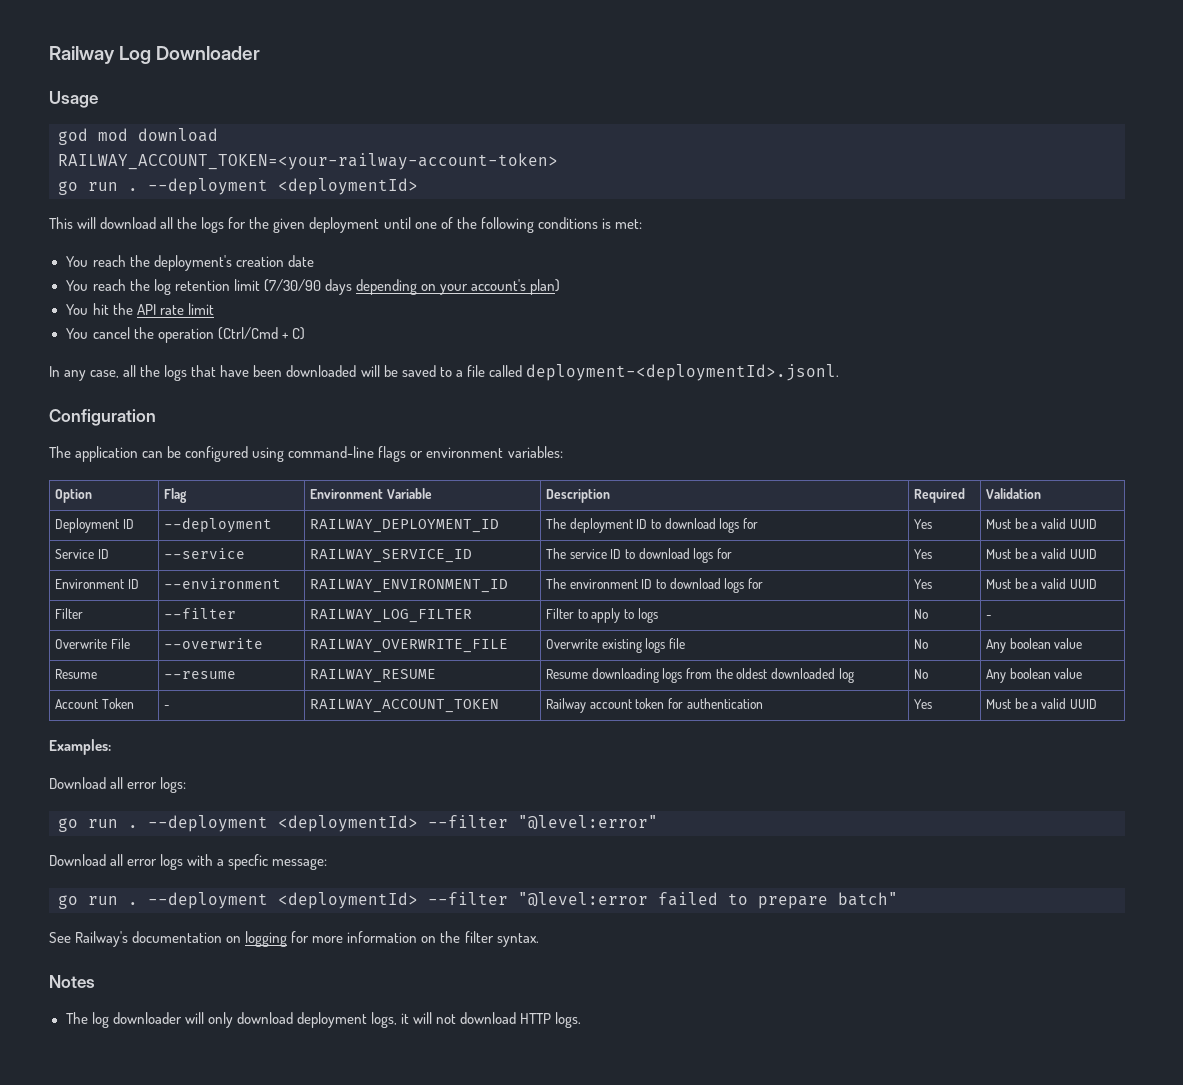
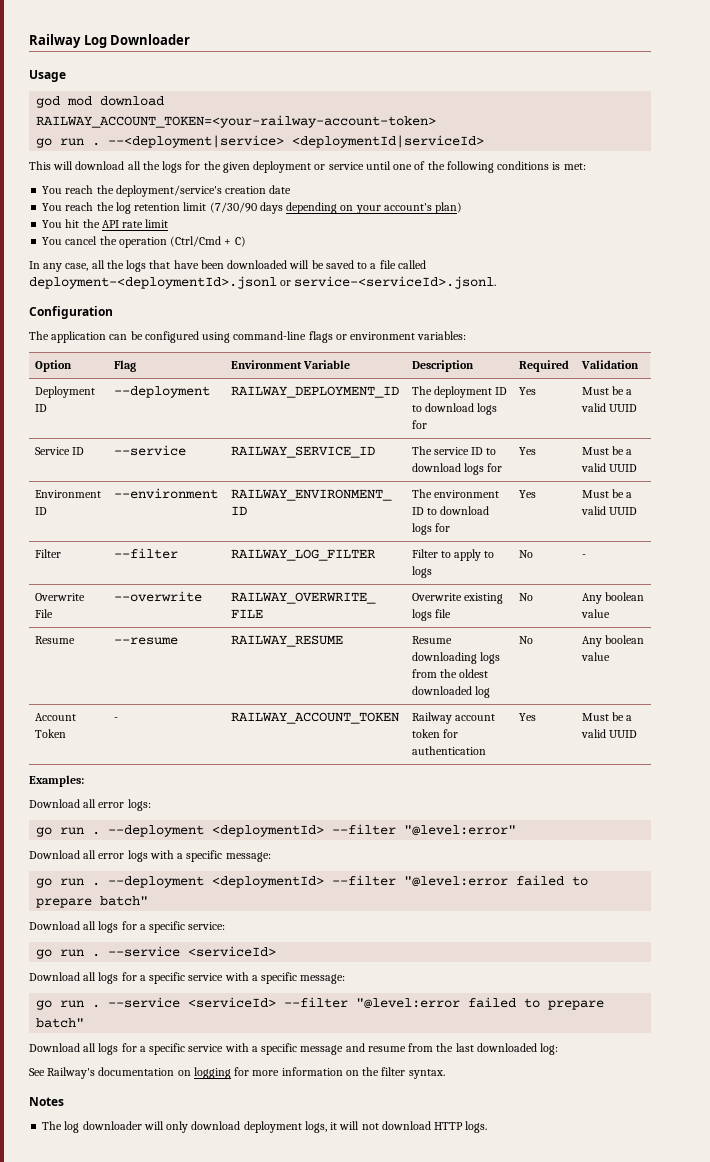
[148,178,418,195] --deployment <deploymentId> -> [108,135,485,148] --<deployment|service> <deploymentId|serviceId>
(380, 225) none -> [314,162,364,170] or service
[153,255,232,271] deployment's -> [115,185,222,197] deployment/service's
[525,364,839,381] deployment-<deploymentId>.jsonl. -> [29,276,497,289] deployment-<deploymentId>.jsonl or service-<serviceId>.jsonl.
[228,854,269,870] specfic -> [186,850,223,862] specific
(898, 899) none -> [29,921,226,933] [36,946,277,959] [29,972,346,984] [36,997,605,1010] [36,1018,85,1028] [29,1043,559,1055] // Download all logs for a specific service: // go run . --service <serviceId> // Download all logs for a specific service with a specific message: // go run . --service <serviceId> --filter "@level:error failed to prepare batch" // Download all logs for a specific service with a specific message and resume from the last downloaded log:

